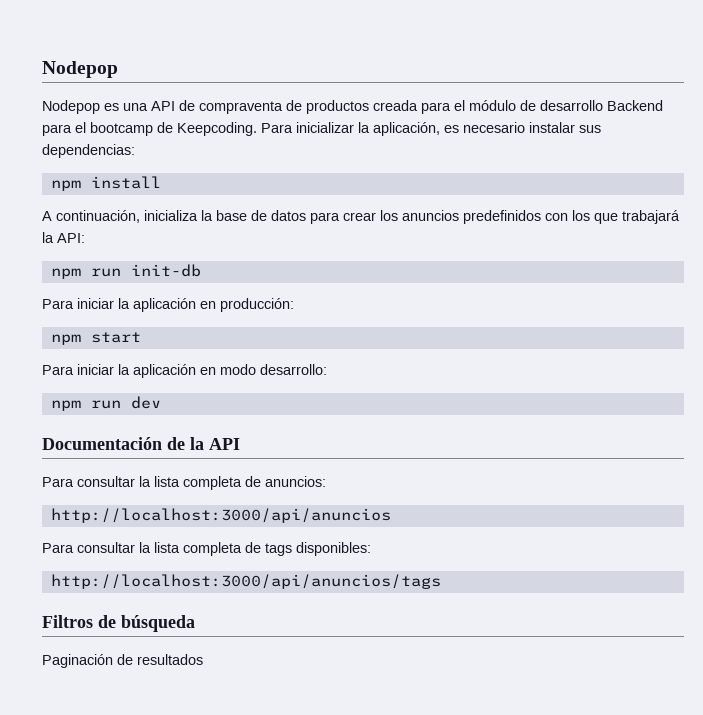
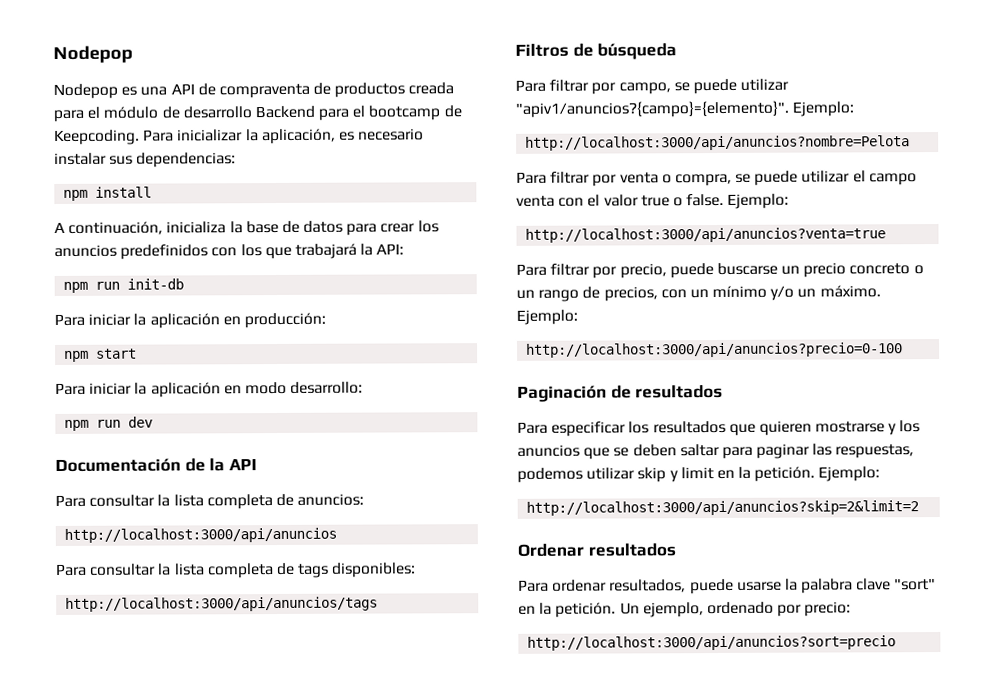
[42,654,203,668] Paginación de resultados -> [515,78,790,95] [515,100,855,118] [525,135,911,151] [516,170,917,187] [516,193,790,209] [525,227,887,243] [516,262,924,279] [516,285,881,302] [516,309,578,325] [525,342,904,358] [517,384,724,402] [517,420,921,437] [517,443,915,460] [517,466,881,483] [526,500,920,516] [517,543,676,557] [518,578,937,595] [518,601,852,618] [527,635,897,651] Para filtrar por campo, se puede utilizar "apiv1/anuncios?{campo}={elemento}". Ejemplo: // http://localhost:3000/api/anuncios?nombre=Pelota // Para filtrar por venta o compra, se puede utilizar el campo venta con el valor true o false. Ejemplo: // http://localhost:3000/api/anuncios?venta=true // Para filtrar por precio, puede buscarse un precio concreto o un rango de precios, con un mínimo y/o un máximo. Ejemplo: // http://localhost:3000/api/anuncios?precio=0-100 // Paginación de resultados // Para especificar los resultados que quieren mostrarse y los anuncios que se deben saltar para paginar las respuestas, podemos utilizar skip y limit en la petición. Ejemplo: // http://localhost:3000/api/anuncios?skip=2&limit=2 // Ordenar resultados // Para ordenar resultados, puede usarse la palabra clave "sort" en la petición. Un ejemplo, ordenado por precio: // http://localhost:3000/api/anuncios?sort=precio

